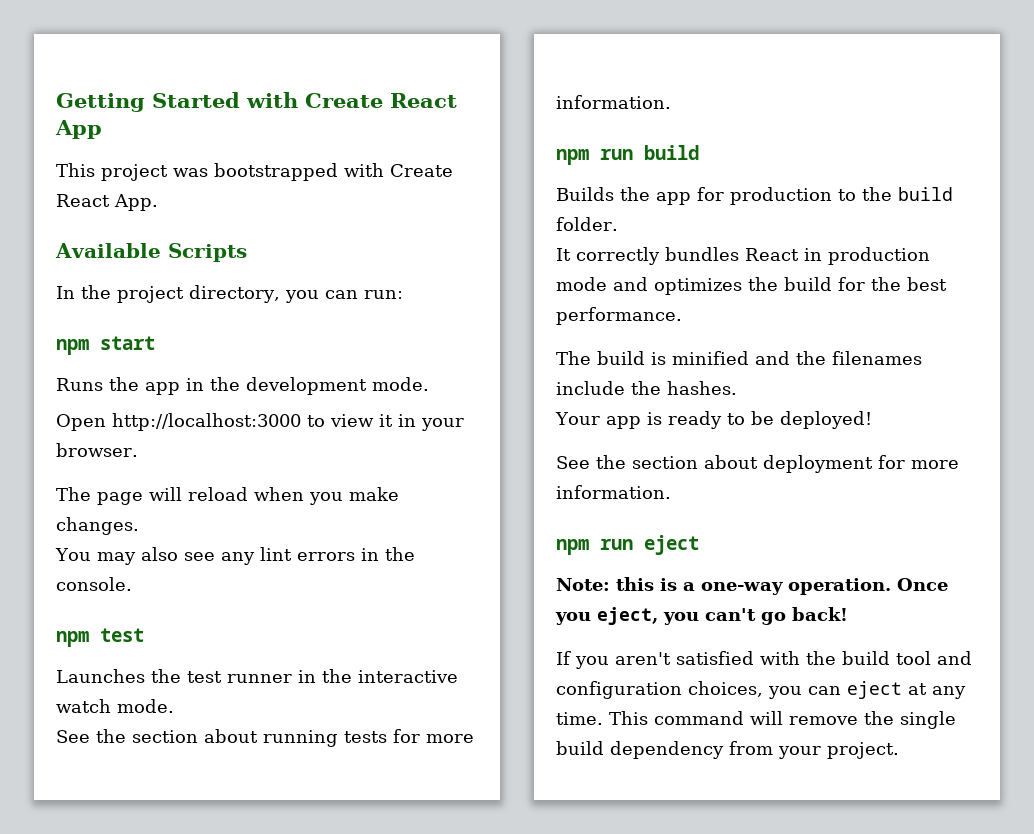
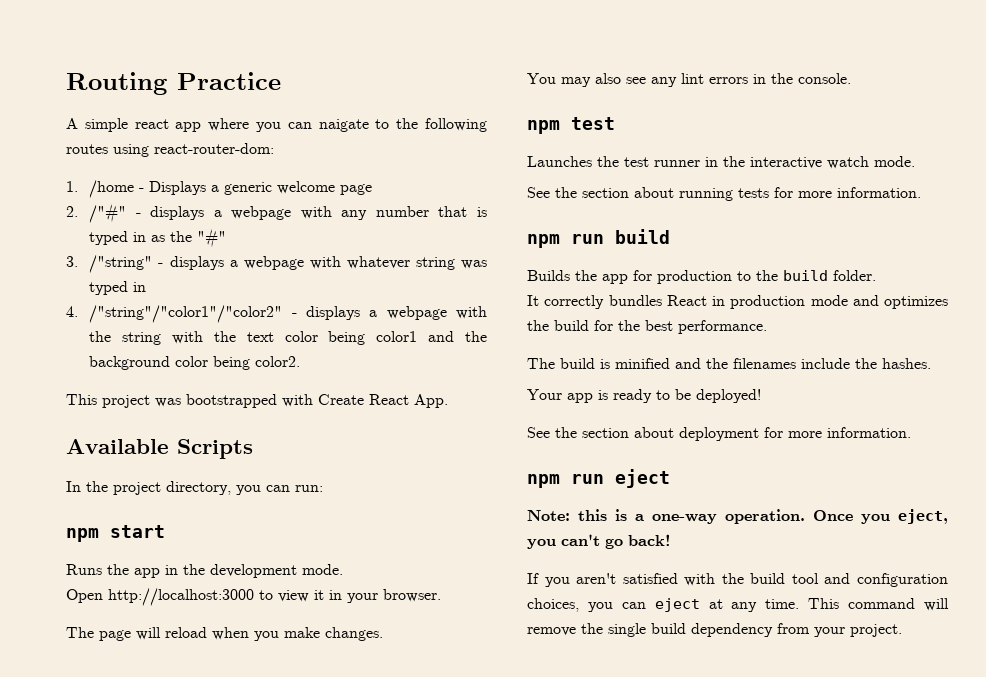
[56,92,457,112] [55,120,102,139] Getting Started with Create React App -> [66,72,281,95] [66,118,488,132] [66,143,274,157] [66,180,373,198] [66,203,487,223] [89,228,227,248] [66,255,487,273] [89,281,147,295] [66,305,488,323] [89,331,487,345] [89,356,301,370] Routing Practice // A simple react app where you can naigate to the following routes using react-router-dom: // 1. /home - Displays a generic welcome page // 2. /"#" - displays a webpage with any number that is typed in as the "#" // 3. /"string" - displays a webpage with whatever string was typed in // 4. /"string"/"color1"/"color2" - displays a webpage with the string with the text color being color1 and the background color being color2.

